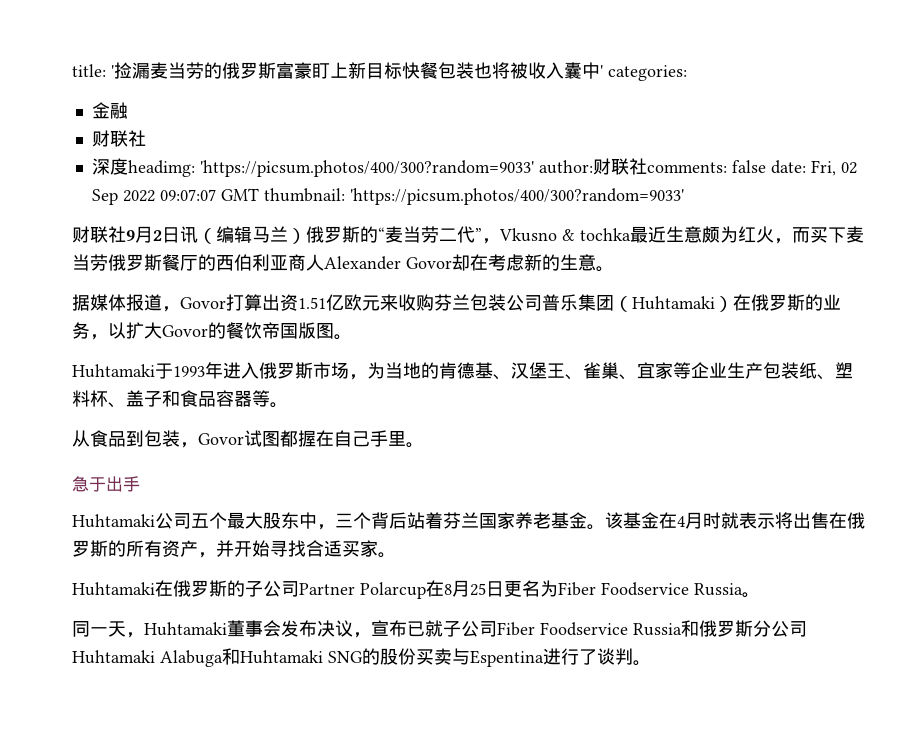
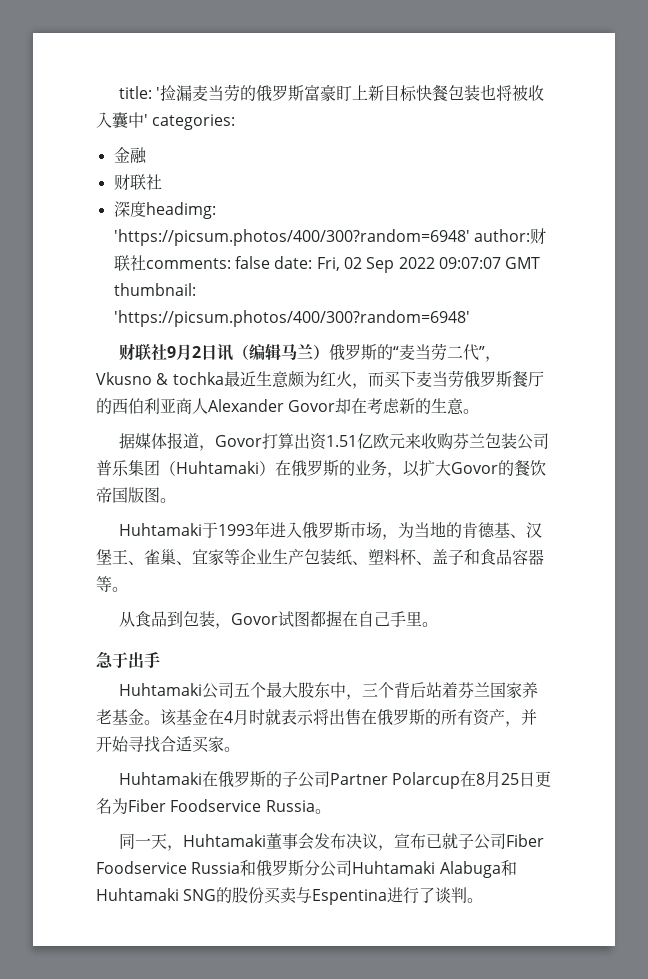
[199,160,534,177] 'https://picsum.photos/400/300?random=9033' -> [113,229,470,246] 'https://picsum.photos/400/300?random=6948'
[349,188,684,205] 'https://picsum.photos/400/300?random=9033' -> [113,310,470,327] 'https://picsum.photos/400/300?random=6948'

